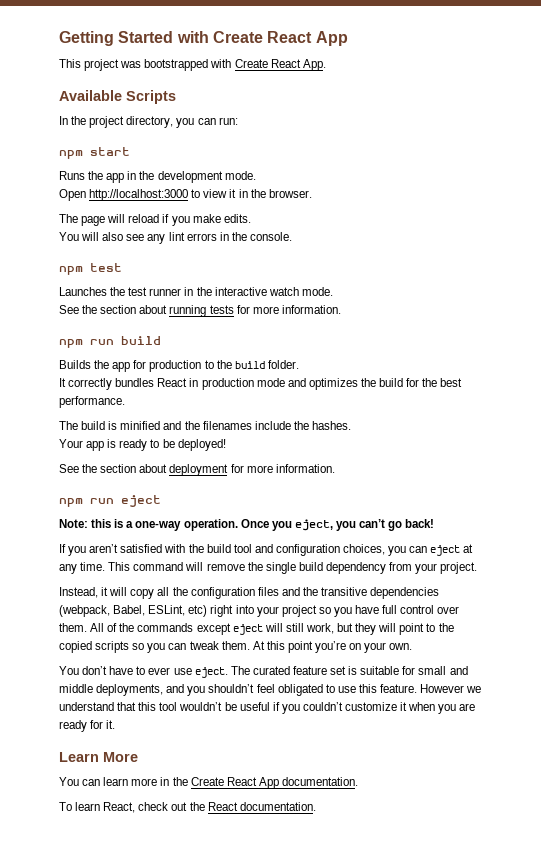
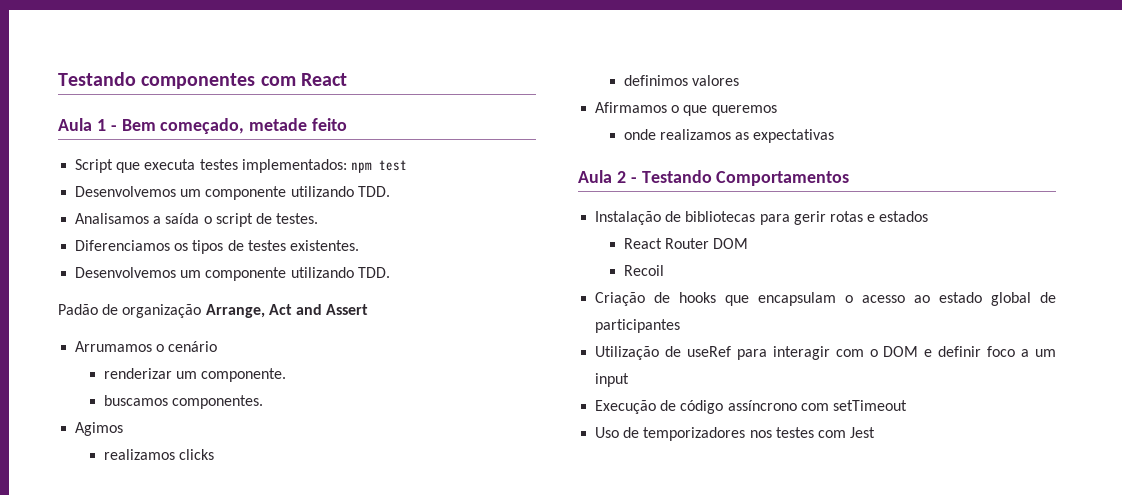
[59,31,348,46] [59,59,326,71] [59,90,176,104] [59,116,238,128] [59,147,130,159] [59,171,256,183] [59,189,312,201] [59,214,251,226] [59,232,292,244] [59,263,122,275] [59,287,333,296] [59,305,341,317] [59,336,161,348] [59,360,299,372] [59,378,463,390] [59,396,125,408] [59,421,351,430] [59,439,226,451] [59,464,335,476] [59,495,161,507] [59,519,435,531] [59,544,474,556] [59,562,478,574] [59,587,440,599] [59,605,460,617] [59,623,454,635] [59,641,413,653] [59,666,468,678] [59,684,482,696] [59,702,476,714] [59,720,116,732] [59,752,138,762] [59,777,358,789] [59,802,316,813] Getting Started with Create React App // This project was bootstrapped with Create React App. // Available Scripts // In the project directory, you can run: // npm start // Runs the app in the development mode. // Open http://localhost:3000 to view it in the browser. // The page will reload if you make edits. // You will also see any lint errors in the console. // npm test // Launches the test runner in the interactive watch mode. // See the section about running tests for more information. // npm run build // Builds the app for production to the build folder. // It correctly bundles React in production mode and optimizes the build for the best performance. // The build is minified and the filenames include the hashes. // Your app is ready to be deployed! // See the section about deployment for more information. // npm run eject // Note: this is a one-way operation. Once you eject, you can’t go back! // If you aren’t satisfied with the build tool and configuration choices, you can eject at any time. This command will remove the single build dependency from your project. // Instead, it will copy all the configuration files and the transitive dependencies (webpack, Babel, ESLint, etc) right into your project so you have full control over them. All of the commands except eject will still work, but they will point to the copied scripts so you can tweak them. At this point you’re on your own. // You don’t have to ever use eject. The curated feature set is suitable for small and middle deployments, and you shouldn’t feel obligated to use this feature. However we understand that this tool wouldn’t be useful if you couldn’t customize it when you are ready for it. // Learn More // You can learn more in the Create React App documentation. // To learn React, check out the React documentation. -> [58,72,347,89] [58,118,348,134] [75,159,407,173] [75,186,390,200] [75,213,319,227] [75,240,359,254] [75,267,390,281] [58,304,369,318] [75,341,218,352] [103,368,287,382] [103,395,264,409] [75,422,124,436] [103,449,215,460] [623,75,740,86] [595,102,777,116] [623,129,835,143] [578,170,850,186] [595,211,929,225] [623,238,749,249] [623,265,664,276] [595,292,1056,306] [595,319,681,333] [595,346,1057,360] [595,373,630,387] [595,400,907,414] [595,427,876,441] Testando componentes com React // Aula 1 - Bem começado, metade feito // Script que executa testes implementados: npm test // Desenvolvemos um componente utilizando TDD. // Analisamos a saída o script de testes. // Diferenciamos os tipos de testes existentes. // Desenvolvemos um componente utilizando TDD. // Padão de organização Arrange, Act and Assert // Arrumamos o cenário // renderizar um componente. // buscamos componentes. // Agimos // realizamos clicks // definimos valores // Afirmamos o que queremos // onde realizamos as expectativas // Aula 2 - Testando Comportamentos // Instalação de bibliotecas para gerir rotas e estados // React Router DOM // Recoil // Criação de hooks que encapsulam o acesso ao estado global de participantes // Utilização de useRef para interagir com o DOM e definir foco a um input // Execução de código assíncrono com setTimeout // Uso de temporizadores nos testes com Jest

